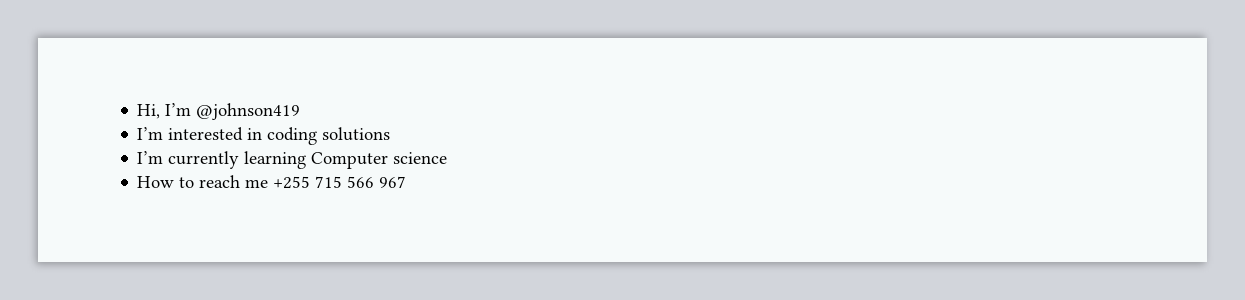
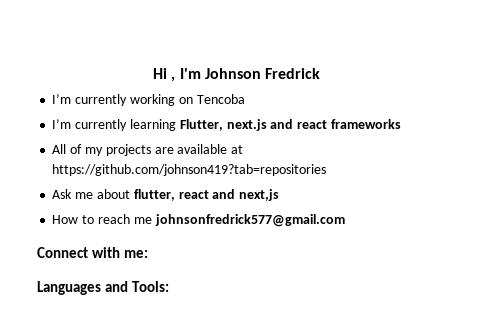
[137,103,301,120] [137,127,391,145] [137,151,448,169] [137,175,407,189] Hi, I’m @johnson419 // I’m interested in coding solutions // I’m currently learning Computer science // How to reach me +255 715 566 967 -> [152,68,321,82] [52,94,245,106] [52,119,401,131] [52,144,244,156] [52,164,327,176] [52,189,280,201] [52,214,345,227] [37,247,148,258] [37,281,169,295] Hi , I'm Johnson Fredrick // I’m currently working on Tencoba // I’m currently learning Flutter, next.js and react frameworks // All of my projects are available at https://github.com/johnson419?tab=repositories // Ask me about flutter, react and next,js // How to reach me johnsonfredrick577@gmail.com // Connect with me: // Languages and Tools:

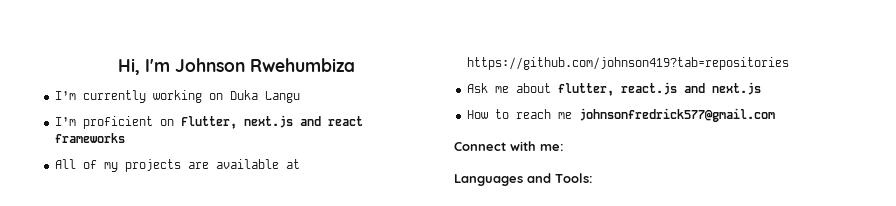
[152,68,176,82] Hi , -> [117,58,140,75] Hi,
[265,68,321,79] Fredrick -> [249,58,355,72] Rwehumbiza
[196,94,245,104] [52,119,176,131] Tencoba // I’m currently learning -> [229,90,300,103] [54,116,174,129] Duka Langu // I’m proficient on
[178,189,280,201] react and next,js -> [620,82,761,95] react.js and next.js

